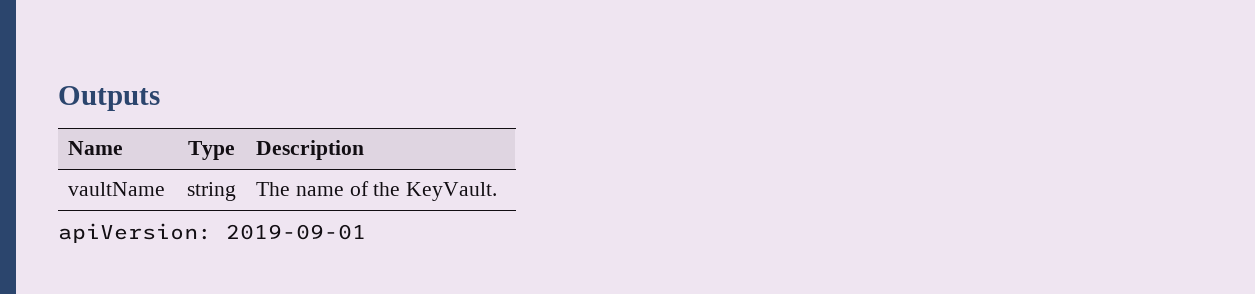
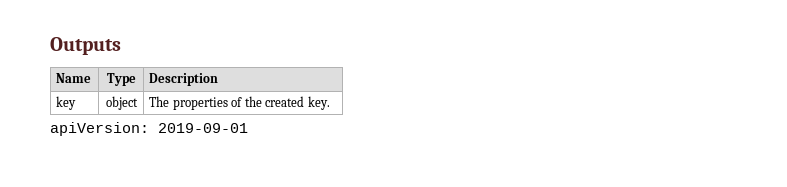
[68,182,166,196] [187,182,236,201] vaultName | string -> [56,96,77,110] [105,96,138,110] key | object
[295,186,344,196] name -> [172,97,228,110] properties
[406,182,498,201] KeyVault. -> [265,96,330,110] created key.

